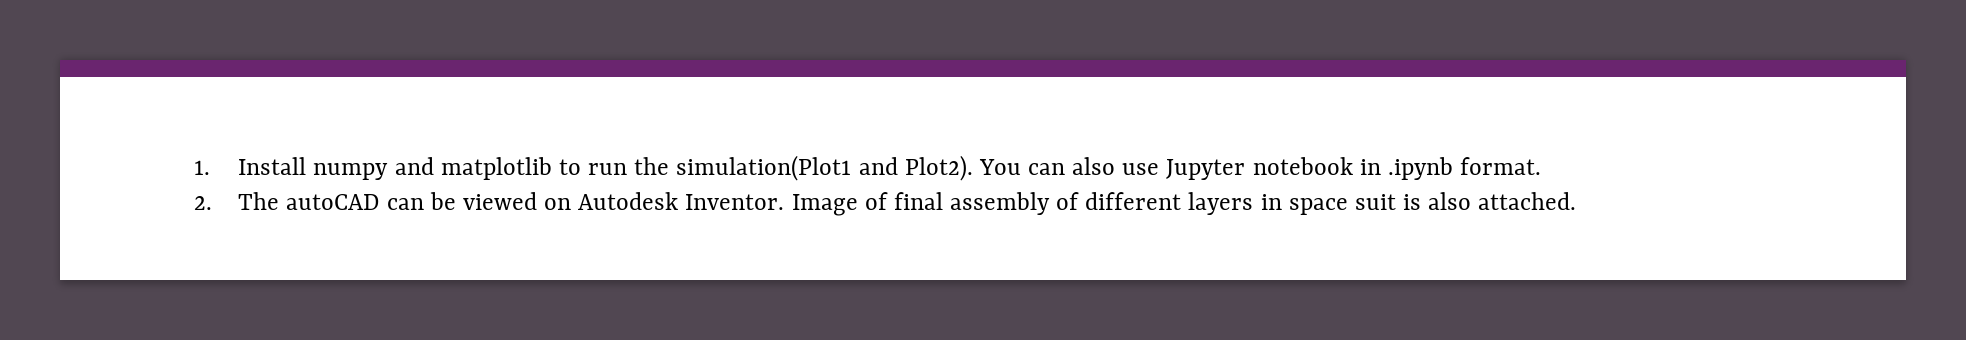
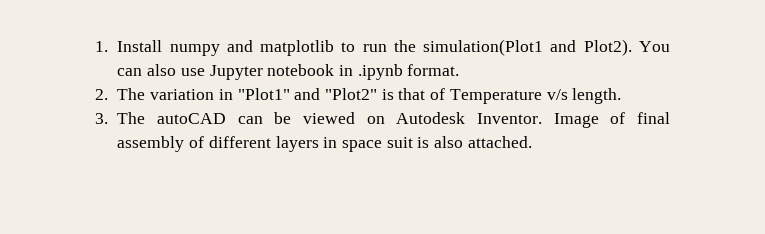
(280, 201) none -> [150,88,622,104] [95,112,146,124] variation in "Plot1" and "Plot2" is that of Temperature v/s length. // 3. The

